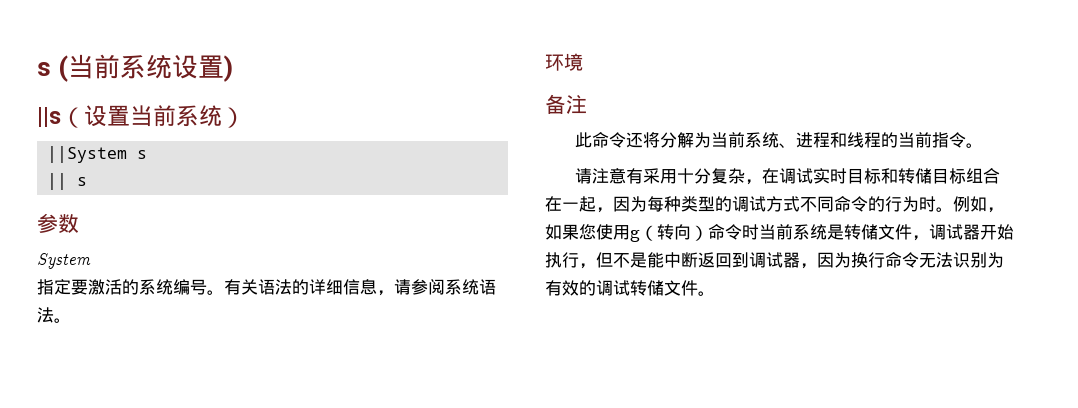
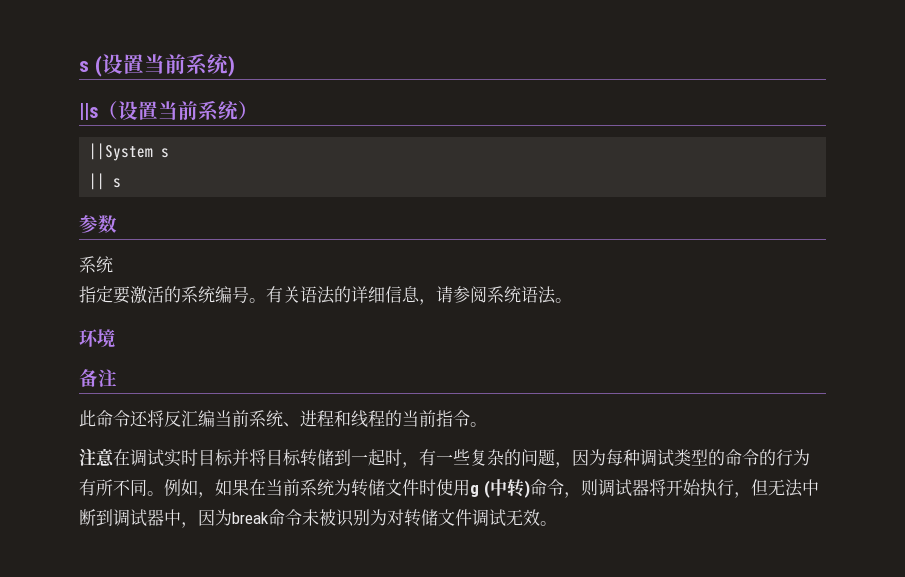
[68,54,225,79] 当前系统设置 -> [101,53,229,75] 设置当前系统
[37,253,91,269] System -> [79,256,113,273] 系统
[659,132,711,148] 分解为 -> [164,410,215,427] 反汇编
[574,168,1000,185] [545,196,834,213] 请注意有采用十分复杂，在调试实时目标和转储目标组合在一起，因为每种类型的调试方式不同 -> [79,448,725,468] 注意在调试实时目标并将目标转储到一起时，有一些复杂的问题，因为每种调试类型的
[919,196,936,212] 时 -> [79,479,147,496] 有所不同
[579,224,1014,242] [545,252,1004,269] [545,280,698,296] 您使用g（转向）命令时当前系统是转储文件，调试器开始执行，但不是能中断返回到调试器，因为换行命令无法识别为有效的调试转储文件 -> [249,479,819,498] [79,509,540,528] 在当前系统为转储文件时使用g (中转)命令，则调试器将开始执行，但无法中断到调试器中，因为break命令未被识别为对转储文件调试无效

